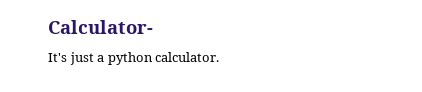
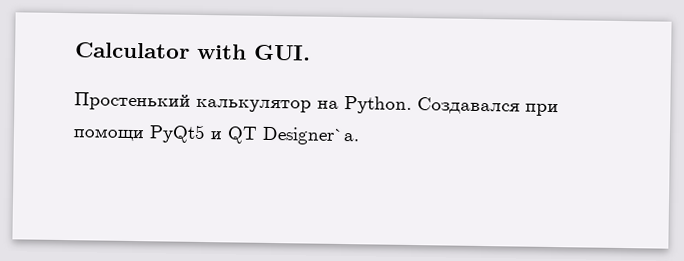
[48,20,153,34] [48,52,220,65] Calculator- // It's just a python calculator. -> [75,42,311,61] [74,92,559,117] [73,124,360,146] Calculator with GUI. // Простенький калькулятор на Python. Создавался при помощи PyQt5 и QT Designer`а.

